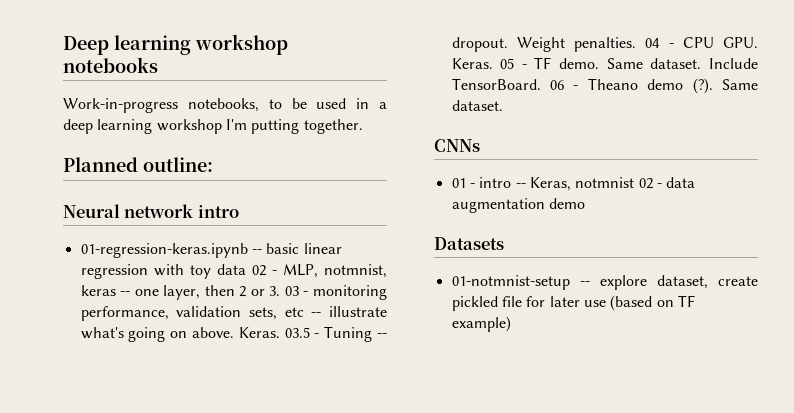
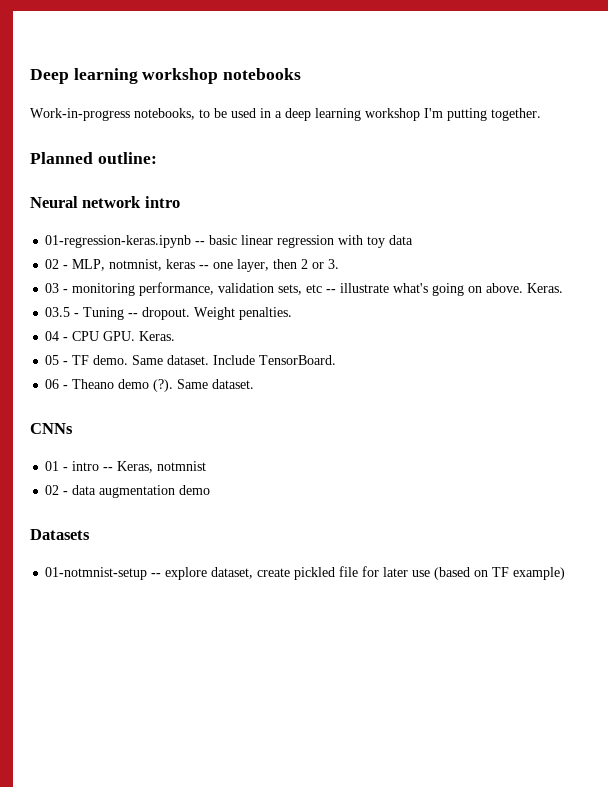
(246, 269) none -> (414, 240) //
(281, 291) none -> (340, 264) //
(280, 332) none -> (564, 288) //
(637, 44) none -> (293, 313) //
(493, 63) none -> (176, 336) //
(541, 84) none -> (337, 360) //
(635, 182) none -> (207, 466) //

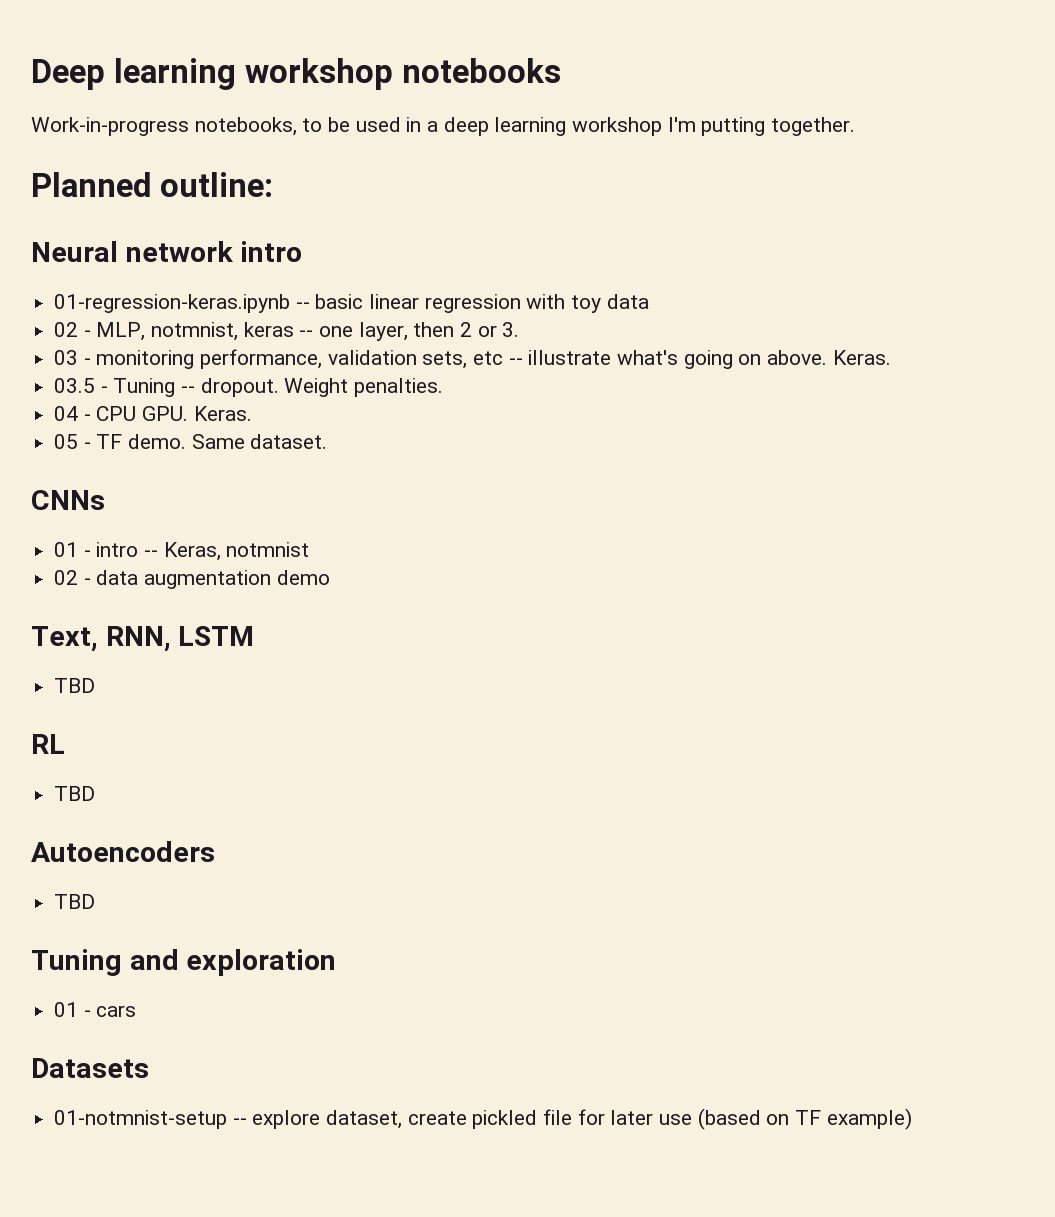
[213,355,337,365] [45,379,255,392] Include TensorBoard. // 06 - Theano demo (?). Same dataset. -> (328, 441) none
(211, 490) none -> [31,626,255,652] [54,678,96,693] [31,734,65,754] [54,786,96,801] [31,841,215,862] [54,894,96,909] [31,949,337,976] [54,1002,137,1017] // Text, RNN, LSTM // TBD // RL // TBD // Autoencoders // TBD // Tuning and exploration // 01 - cars

